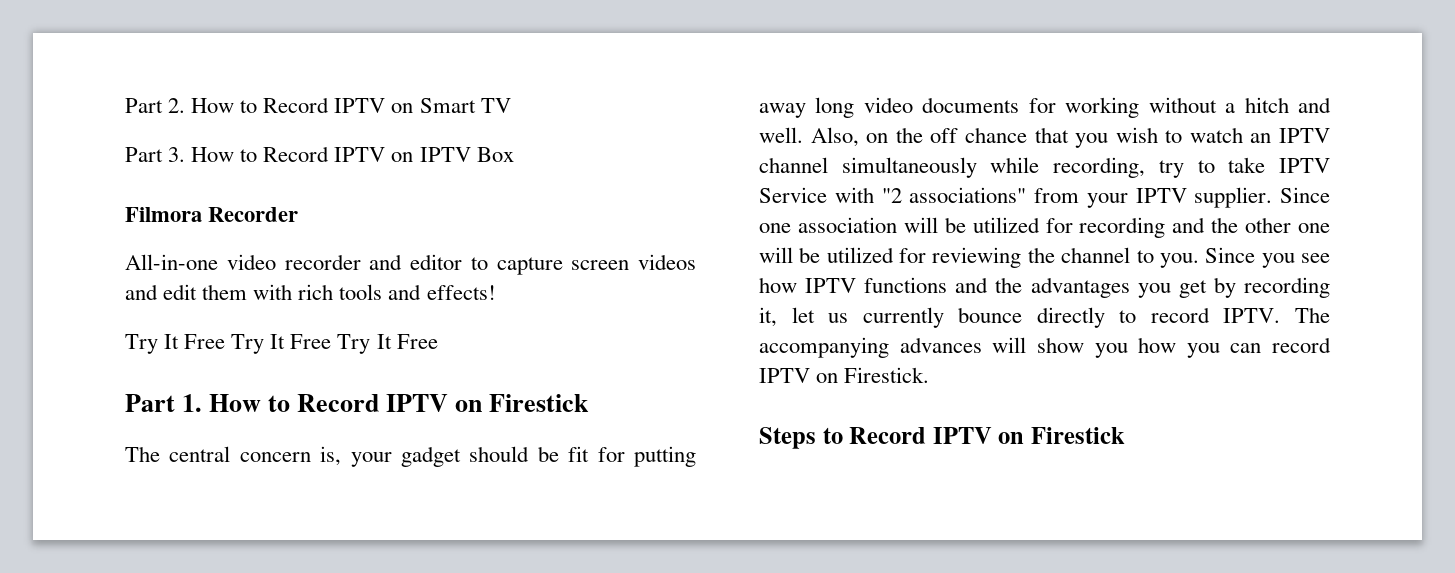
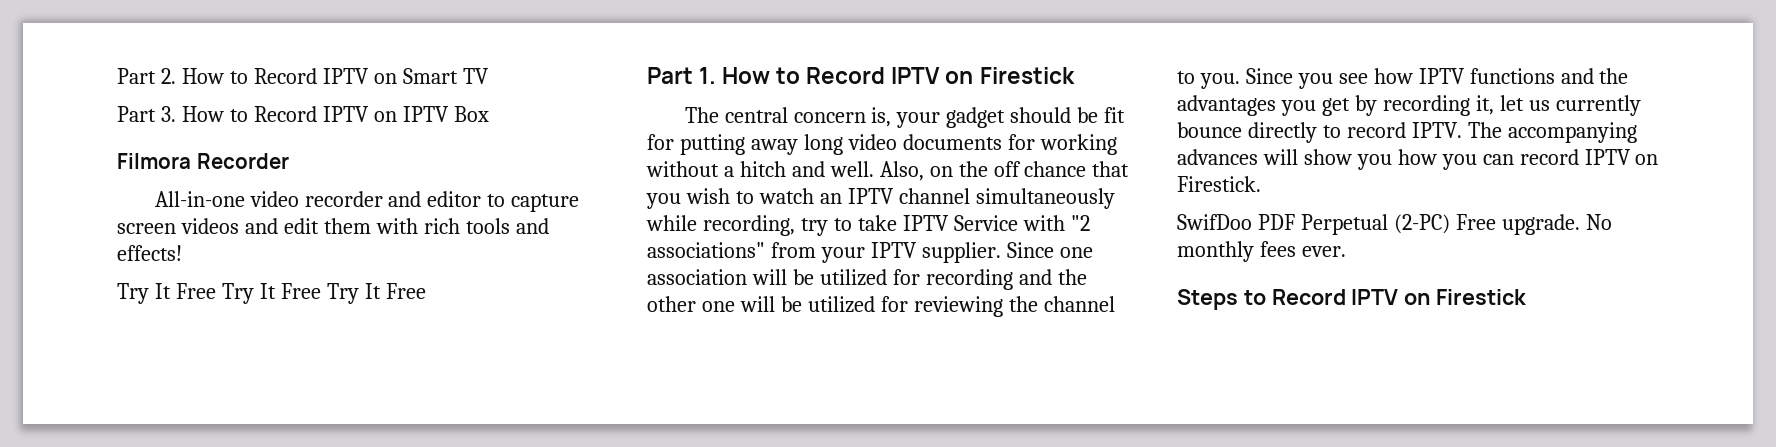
(930, 375) none -> [1177,214,1612,235] [1177,241,1346,262] // SwifDoo PDF Perpetual (2-PC) Free upgrade. No monthly fees ever.

